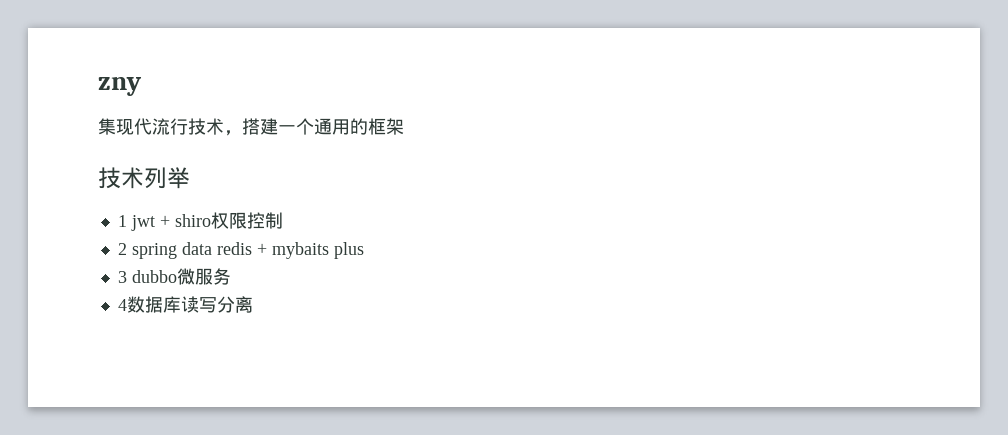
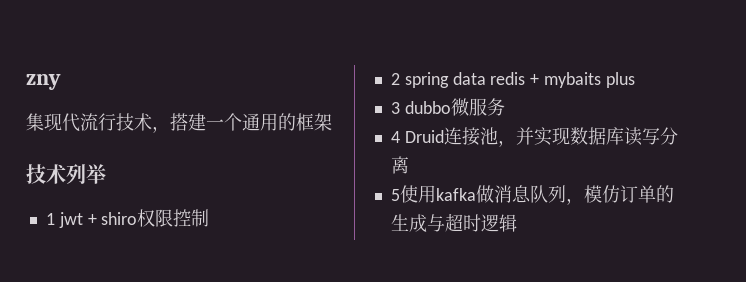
(127, 305) none -> [404,127,570,147] Druid连接池，并实现
(253, 304) none -> [390,185,674,205] [390,213,517,232] // 5使用kafka做消息队列，模仿订单的生成与超时逻辑

